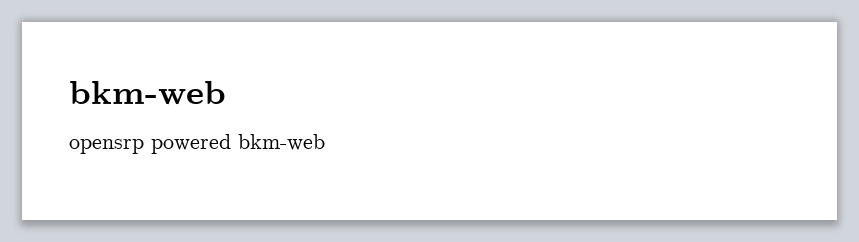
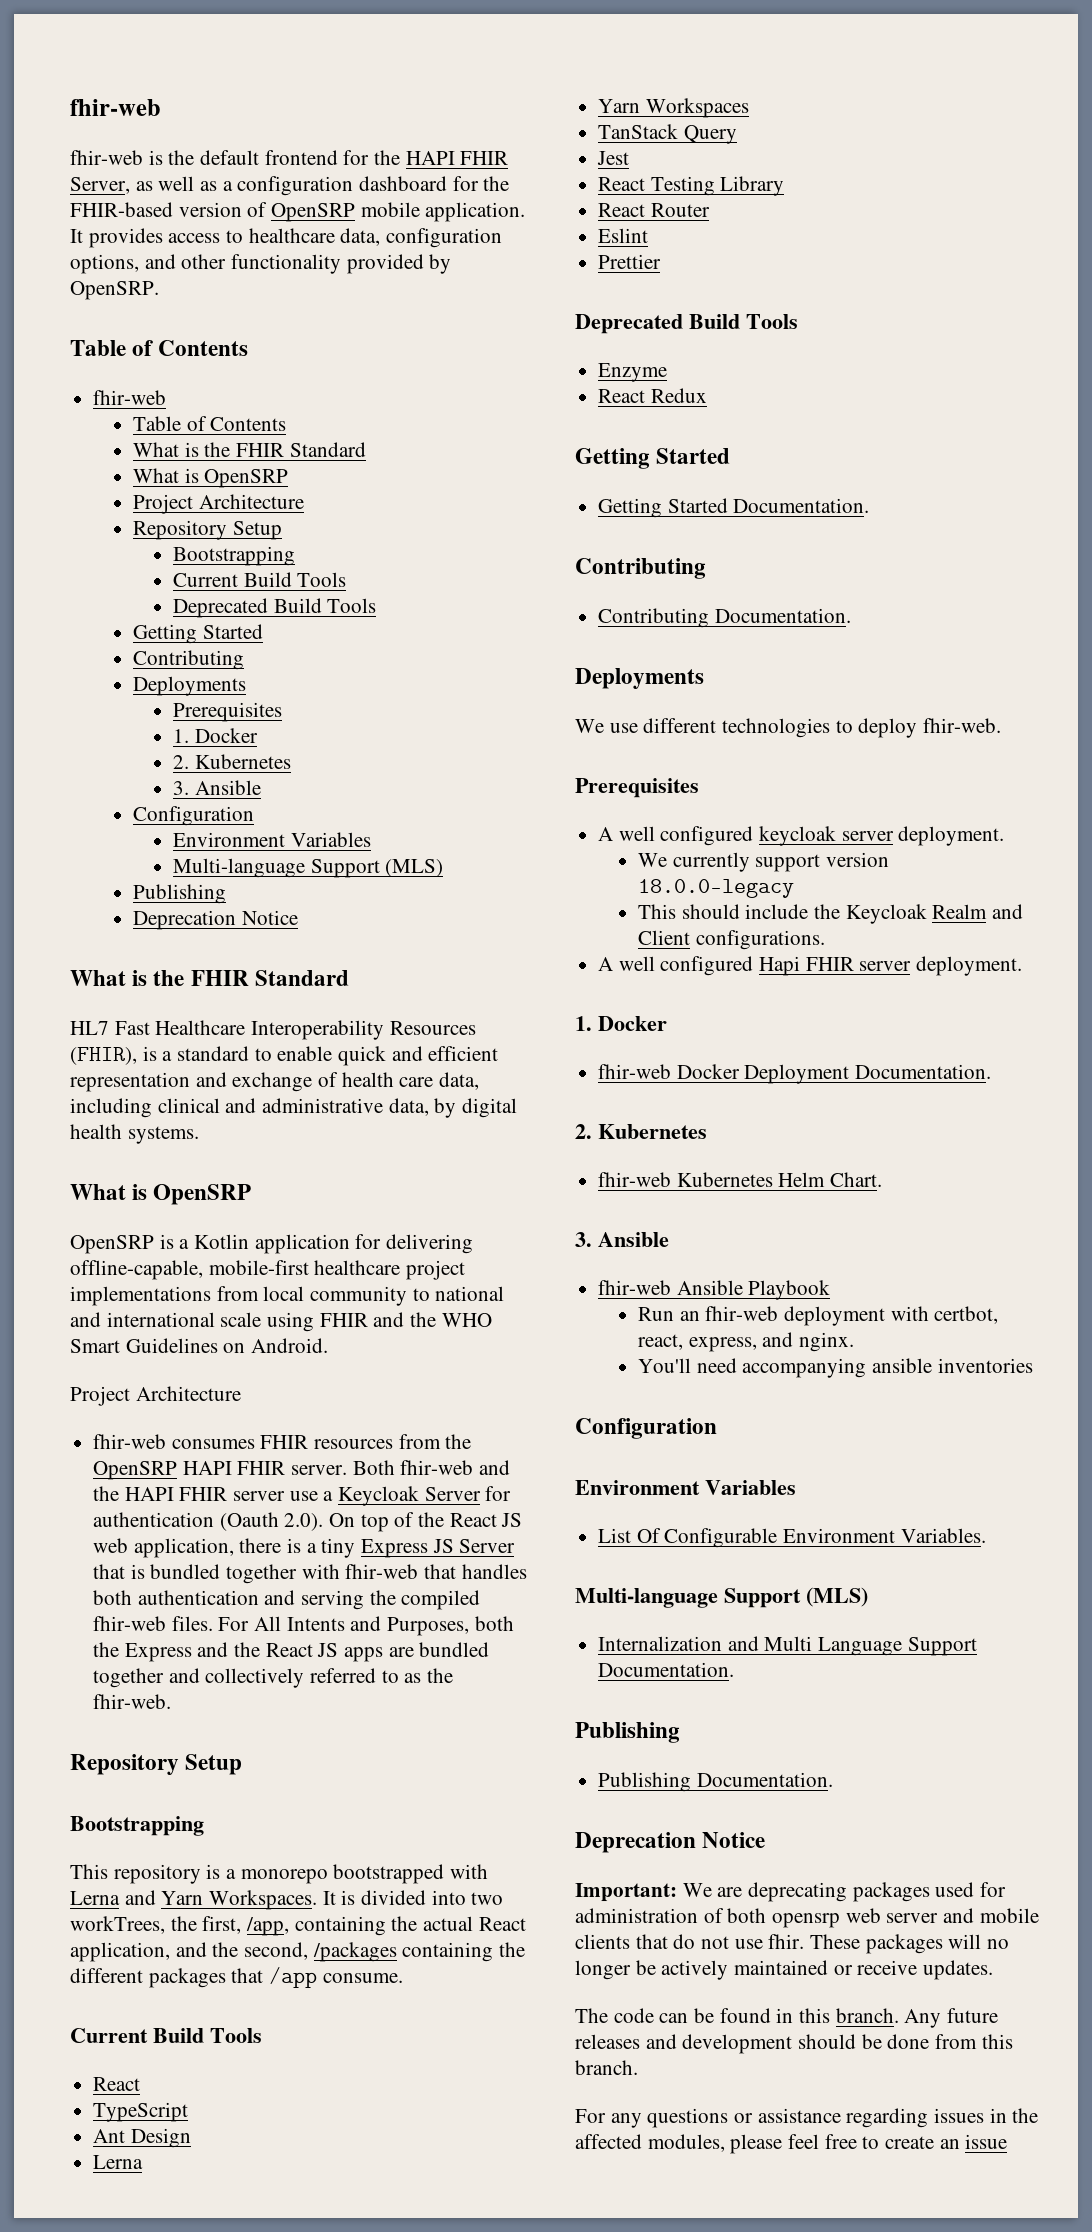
[69,81,226,105] [69,134,325,154] bkm-web // opensrp powered bkm-web -> [70,99,161,116] [70,150,509,165] [70,176,510,196] [70,202,526,222] [70,228,503,248] [70,254,452,274] [70,281,159,300] [70,340,249,356] [93,390,167,405] [133,416,287,431] [133,442,366,457] [133,468,289,488] [133,494,304,514] [133,520,282,540] [173,546,296,566] [173,572,347,587] [173,598,377,618] [133,624,263,644] [133,650,245,670] [133,676,247,696] [173,702,283,722] [173,728,258,743] [173,754,291,769] [173,780,261,795] [133,806,255,826] [173,832,371,847] [173,858,444,878] [133,884,227,904] [133,910,298,930] [70,970,349,986] [70,1020,476,1040] [70,1046,499,1066] [70,1072,480,1092] [70,1098,518,1118] [70,1124,199,1144] [70,1184,252,1205] [70,1234,474,1254] [70,1260,466,1280] [70,1286,505,1306] [70,1312,492,1332] [70,1338,329,1353] [70,1386,241,1406] [93,1434,472,1449] [93,1460,511,1480] [93,1486,512,1506] [93,1512,523,1532] [93,1538,516,1558] [93,1564,527,1584] [93,1590,481,1610] [93,1616,514,1636] [93,1642,490,1662] [93,1668,454,1688] [93,1694,172,1709] [70,1754,243,1775] [70,1816,204,1836] [70,1864,489,1884] [70,1890,504,1910] [70,1916,526,1936] [70,1942,526,1962] [70,1967,403,1988] [70,2028,262,2043] [93,2077,141,2091] [93,2102,189,2122] [93,2128,191,2148] [93,2155,144,2169] [598,98,749,118] [598,124,737,144] [597,151,630,165] [598,176,785,196] [598,203,710,217] [598,228,649,243] [598,254,662,269] [575,314,798,334] [598,363,668,382] [598,388,707,403] [575,448,731,469] [598,498,870,518] [575,558,706,579] [598,608,851,628] [575,668,704,689] [575,718,1002,738] [575,778,699,798] [598,826,1005,846] [638,852,890,872] [638,879,795,898] [638,904,1024,924] [638,930,825,950] [598,956,1023,976] [575,1016,667,1031] [598,1064,992,1084] [575,1124,707,1139] [598,1172,883,1187] [575,1232,669,1247] [598,1280,831,1300] [638,1306,999,1326] [638,1332,855,1352] [638,1358,1033,1378] [575,1418,717,1439] [575,1480,796,1495] [598,1528,986,1548] [575,1587,868,1608] [598,1636,977,1656] [598,1662,735,1677] [575,1722,680,1743] [598,1772,833,1792] [575,1832,766,1853] [575,1882,1007,1902] [575,1908,1039,1928] [575,1934,1010,1954] [575,1960,994,1980] [575,2008,999,2028] [575,2034,1013,2054] [575,2060,638,2075] [575,2108,1039,2128] [575,2134,1008,2154] fhir-web // fhir-web is the default frontend for the HAPI FHIR Server, as well as a configuration dashboard for the FHIR-based version of OpenSRP mobile application. It provides access to healthcare data, configuration options, and other functionality provided by OpenSRP. // Table of Contents // fhir-web // Table of Contents // What is the FHIR Standard // What is OpenSRP // Project Architecture // Repository Setup // Bootstrapping // Current Build Tools // Deprecated Build Tools // Getting Started // Contributing // Deployments // Prerequisites // 1. Docker // 2. Kubernetes // 3. Ansible // Configuration // Environment Variables // Multi-language Support (MLS) // Publishing // Deprecation Notice // What is the FHIR Standard // HL7 Fast Healthcare Interoperability Resources (FHIR), is a standard to enable quick and efficient representation and exchange of health care data, including clinical and administrative data, by digital health systems. // What is OpenSRP // OpenSRP is a Kotlin application for delivering offline-capable, mobile-first healthcare project implementations from local community to national and international scale using FHIR and the WHO Smart Guidelines on Android. // Project Architecture // fhir-web consumes FHIR resources from the OpenSRP HAPI FHIR server. Both fhir-web and the HAPI FHIR server use a Keycloak Server for authentication (Oauth 2.0). On top of the React JS web application, there is a tiny Express JS Server that is bundled together with fhir-web that handles both authentication and serving the compiled fhir-web files. For All Intents and Purposes, both the Express and the React JS apps are bundled together and collectively referred to as the fhir-web. // Repository Setup // Bootstrapping // This repository is a monorepo bootstrapped with Lerna and Yarn Workspaces. It is divided into two workTrees, the first, /app, containing the actual React application, and the second, /packages containing the different packages that /app consume. // Current Build Tools // React // TypeScript // Ant Design // Lerna // Yarn Workspaces // TanStack Query // Jest // React Testing Library // React Router // Eslint // Prettier // Deprecated Build Tools // Enzyme // React Redux // Getting Started // Getting Started Documentation. // Contributing // Contributing Documentation. // Deployments // We use different technologies to deploy fhir-web. // Prerequisites // A well configured keycloak server deployment. // We currently support version 18.0.0-legacy // This should include the Keycloak Realm and Client configurations. // A well configured Hapi FHIR server deployment. // 1. Docker // fhir-web Docker Deployment Documentation. // 2. Kubernetes // fhir-web Kubernetes Helm Chart. // 3. Ansible // fhir-web Ansible Playbook // Run an fhir-web deployment with certbot, react, express, and nginx. // You'll need accompanying ansible inventories // Configuration // Environment Variables // List Of Configurable Environment Variables. // Multi-language Support (MLS) // Internalization and Multi Language Support Documentation. // Publishing // Publishing Documentation. // Deprecation Notice // Important: We are deprecating packages used for administration of both opensrp web server and mobile clients that do not use fhir. These packages will no longer be actively maintained or receive updates. // The code can be found in this branch. Any future releases and development should be done from this branch. // For any questions or assistance regarding issues in the affected modules, please feel free to create an issue

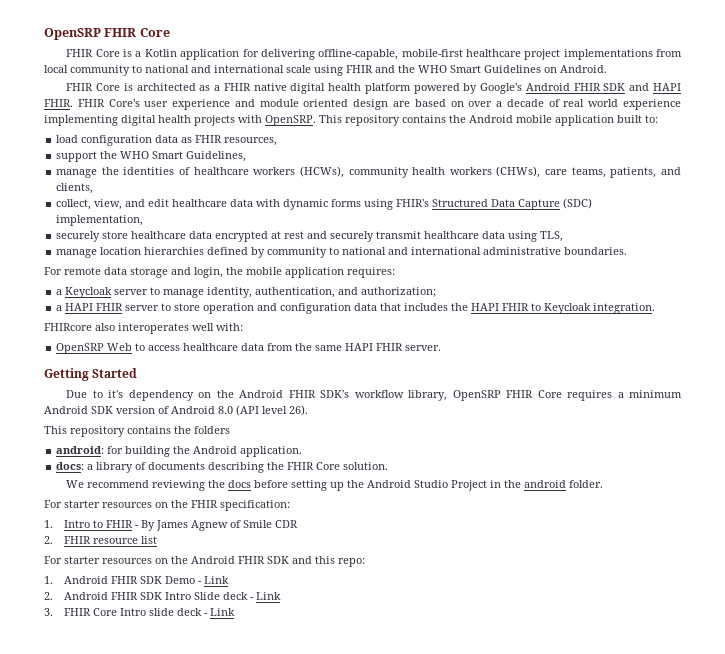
[70,99,161,116] [70,150,509,165] [70,176,510,196] [70,202,526,222] [70,228,503,248] [70,254,452,274] [70,281,159,300] [70,340,249,356] [93,390,167,405] [133,416,287,431] [133,442,366,457] [133,468,289,488] [133,494,304,514] [133,520,282,540] [173,546,296,566] [173,572,347,587] [173,598,377,618] [133,624,263,644] [133,650,245,670] [133,676,247,696] [173,702,283,722] [173,728,258,743] [173,754,291,769] [173,780,261,795] [133,806,255,826] [173,832,371,847] [173,858,444,878] [133,884,227,904] [133,910,298,930] [70,970,349,986] [70,1020,476,1040] [70,1046,499,1066] [70,1072,480,1092] [70,1098,518,1118] [70,1124,199,1144] [70,1184,252,1205] [70,1235,154,1254] fhir-web // fhir-web is the default frontend for the HAPI FHIR Server, as well as a configuration dashboard for the FHIR-based version of OpenSRP mobile application. It provides access to healthcare data, configuration options, and other functionality provided by OpenSRP. // Table of Contents // fhir-web // Table of Contents // What is the FHIR Standard // What is OpenSRP // Project Architecture // Repository Setup // Bootstrapping // Current Build Tools // Deprecated Build Tools // Getting Started // Contributing // Deployments // Prerequisites // 1. Docker // 2. Kubernetes // 3. Ansible // Configuration // Environment Variables // Multi-language Support (MLS) // Publishing // Deprecation Notice // What is the FHIR Standard // HL7 Fast Healthcare Interoperability Resources (FHIR), is a standard to enable quick and efficient representation and exchange of health care data, including clinical and administrative data, by digital health systems. // What is OpenSRP // OpenSRP -> [44,28,170,40] [66,49,120,57] OpenSRP FHIR Core // FHIR Core
[70,1386,241,1406] [93,1434,394,1449] Project Architecture // fhir-web consumes FHIR resources -> [66,83,681,94] [44,99,682,110] [44,115,658,126] [56,135,278,146] [56,151,247,162] [56,166,681,178] [56,183,94,194] [56,198,593,210] [56,215,144,226] [56,231,564,242] [56,247,628,258] [44,267,395,278] [56,287,437,298] [56,303,656,314] [44,323,243,334] [56,343,265,354] FHIR Core is architected as a FHIR native digital health platform powered by Google's Android FHIR SDK and HAPI FHIR. FHIR Core's user experience and module oriented design are based on over a decade of real world experience implementing digital health projects with OpenSRP. This repository contains the Android mobile application built to: // load configuration data as FHIR resources, // support the WHO Smart Guidelines, // manage the identities of healthcare workers (HCWs), community health workers (CHWs), care teams, patients, and clients, // collect, view, and edit healthcare data with dynamic forms using FHIR's Structured Data Capture (SDC) implementation, // securely store healthcare data encrypted at rest and securely transmit healthcare data using TLS, // manage location hierarchies defined by community to national and international administrative boundaries. // For remote data storage and login, the mobile application requires: // a Keycloak server to manage identity, authentication, and authorization; // a HAPI FHIR server to store operation and configuration data that includes the HAPI FHIR to Keycloak integration. // FHIRcore also interoperates well with: // OpenSRP Web to access healthcare data
[93,1461,178,1480] OpenSRP -> [315,345,343,351] same
[352,1460,511,1475] [93,1486,512,1506] [93,1512,523,1532] [93,1538,516,1558] [93,1564,527,1584] [93,1590,481,1610] [93,1616,514,1636] [93,1642,490,1662] [93,1668,454,1688] [93,1694,172,1709] [70,1754,243,1775] [70,1816,204,1836] [70,1864,489,1884] [70,1890,504,1910] [70,1916,526,1936] [70,1942,526,1962] [70,1967,403,1988] [70,2028,262,2043] [93,2077,141,2091] [93,2102,189,2122] [93,2128,191,2148] [93,2155,144,2169] [598,98,749,118] [598,124,737,144] [597,151,630,165] [598,176,785,196] [598,203,710,217] [598,228,649,243] [598,254,662,269] [575,314,798,334] [598,363,668,382] [598,388,707,403] [575,448,731,469] [598,498,870,518] [575,558,706,579] [598,608,851,628] [575,668,704,689] [575,718,1002,738] [575,778,699,798] [598,826,1005,846] [638,852,890,872] [638,879,795,898] [638,904,1024,924] [638,930,825,950] [598,956,1023,976] [575,1016,667,1031] [598,1064,992,1084] [575,1124,707,1139] [598,1172,883,1187] [575,1232,669,1247] [598,1280,831,1300] [638,1306,999,1326] [638,1332,855,1352] [638,1358,1033,1378] [575,1418,717,1439] [575,1480,796,1495] [598,1528,986,1548] [575,1587,868,1608] [598,1636,977,1656] [598,1662,735,1677] [575,1722,680,1743] [598,1772,833,1792] [575,1832,766,1853] [575,1882,1007,1902] [575,1908,1039,1928] [575,1934,1010,1954] [575,1960,994,1980] [575,2008,999,2028] [575,2034,1013,2054] [575,2060,638,2075] [575,2108,1039,2128] [575,2134,1008,2154] Both fhir-web and the HAPI FHIR server use a Keycloak Server for authentication (Oauth 2.0). On top of the React JS web application, there is a tiny Express JS Server that is bundled together with fhir-web that handles both authentication and serving the compiled fhir-web files. For All Intents and Purposes, both the Express and the React JS apps are bundled together and collectively referred to as the fhir-web. // Repository Setup // Bootstrapping // This repository is a monorepo bootstrapped with Lerna and Yarn Workspaces. It is divided into two workTrees, the first, /app, containing the actual React application, and the second, /packages containing the different packages that /app consume. // Current Build Tools // React // TypeScript // Ant Design // Lerna // Yarn Workspaces // TanStack Query // Jest // React Testing Library // React Router // Eslint // Prettier // Deprecated Build Tools // Enzyme // React Redux // Getting Started // Getting Started Documentation. // Contributing // Contributing Documentation. // Deployments // We use different technologies to deploy fhir-web. // Prerequisites // A well configured keycloak server deployment. // We currently support version 18.0.0-legacy // This should include the Keycloak Realm and Client configurations. // A well configured Hapi FHIR server deployment. // 1. Docker // fhir-web Docker Deployment Documentation. // 2. Kubernetes // fhir-web Kubernetes Helm Chart. // 3. Ansible // fhir-web Ansible Playbook // Run an fhir-web deployment with certbot, react, express, and nginx. // You'll need accompanying ansible inventories // Configuration // Environment Variables // List Of Configurable Environment Variables. // Multi-language Support (MLS) // Internalization and Multi Language Support Documentation. // Publishing // Publishing Documentation. // Deprecation Notice // Important: We are deprecating packages used for administration of both opensrp web server and mobile clients that do not use fhir. These packages will no longer be actively maintained or receive updates. // The code can be found in this branch. Any future releases and development should be done from this branch. // For any questions or assistance regarding issues in the affected modules, please feel free to create an issue -> [44,368,138,381] [66,390,682,401] [44,405,308,416] [44,426,230,437] [56,446,303,457] [56,462,389,473] [66,480,604,491] [44,500,290,511] [44,520,299,531] [44,536,158,544] [44,556,365,567] [44,576,230,584] [44,592,282,600] [44,608,236,616] // Getting Started // Due to it's dependency on the Android FHIR SDK's workflow library, OpenSRP FHIR Core requires a minimum Android SDK version of Android 8.0 (API level 26). // This repository contains the folders // android: for building the Android application. // docs: a library of documents describing the FHIR Core solution. // We recommend reviewing the docs before setting up the Android Studio Project in the android folder. // For starter resources on the FHIR specification: // 1. Intro to FHIR - By James Agnew of Smile CDR // 2. FHIR resource list // For starter resources on the Android FHIR SDK and this repo: // 1. Android FHIR SDK Demo - Link // 2. Android FHIR SDK Intro Slide deck - Link // 3. FHIR Core Intro slide deck - Link

